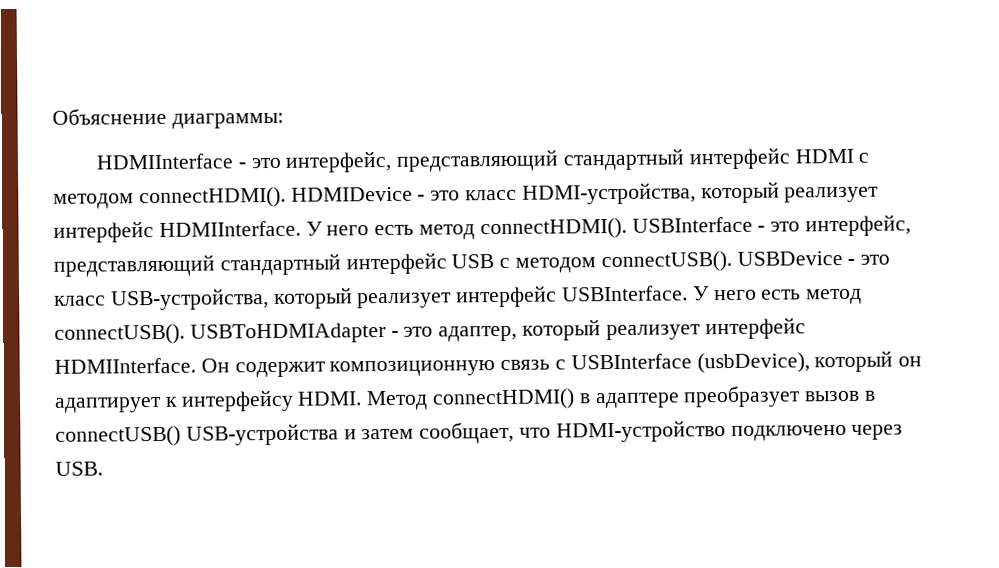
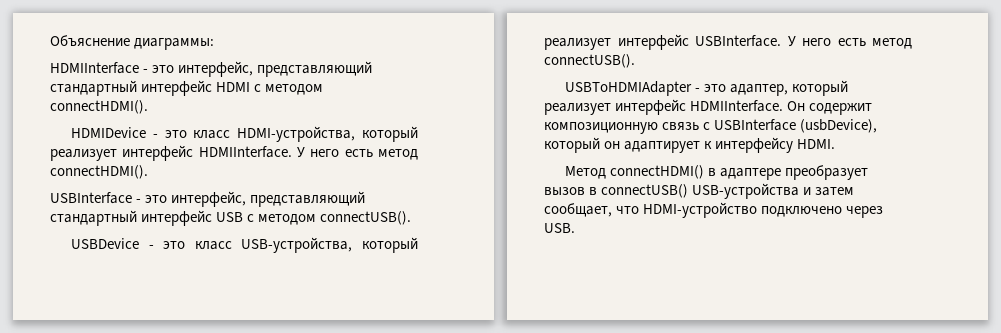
(286, 197) none -> (148, 107) //
(627, 228) none -> (148, 172) //
(732, 261) none -> (412, 218) //
(185, 334) none -> (635, 61) //
(363, 398) none -> (836, 144) //

